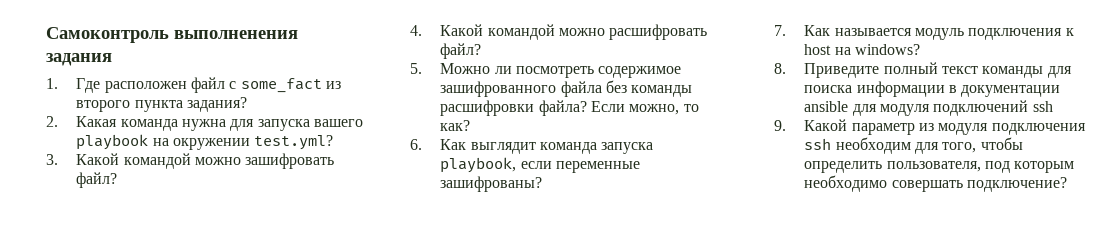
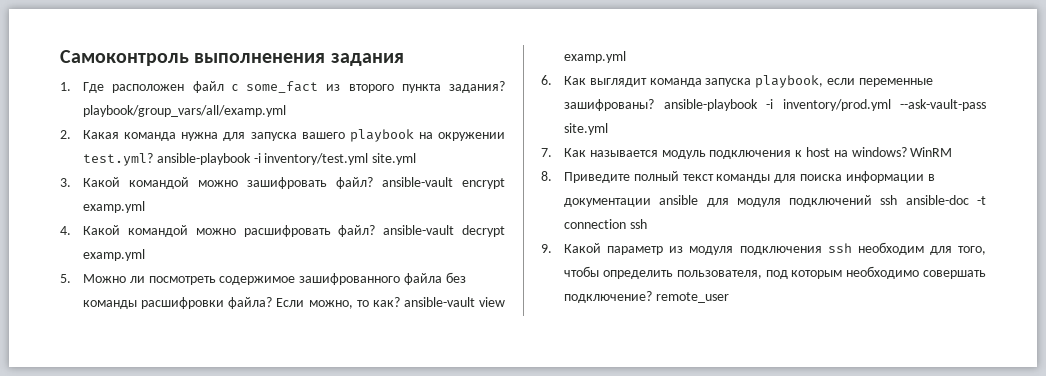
(248, 104) none -> [83,105,287,117] playbook/group_vars/all/examp.yml
(334, 142) none -> [156,153,417,165] ansible-playbook -i inventory/test.yml site.yml
(118, 180) none -> [382,177,506,189] [83,201,146,213] ansible-vault encrypt examp.yml
(482, 51) none -> [383,225,505,237] [83,249,146,261] ansible-vault decrypt examp.yml
(471, 125) none -> [403,297,505,307] [564,51,627,63] ansible-vault view examp.yml
(543, 184) none -> [663,99,986,111] [564,123,609,135] ansible-playbook -i inventory/prod.yml --ask-vault-pass site.yml
(921, 49) none -> [910,147,953,157] WinRM
(1053, 106) none -> [905,195,986,205] [564,219,647,229] ansible-doc -t connection ssh
(1068, 184) none -> [655,292,729,303] remote_user

